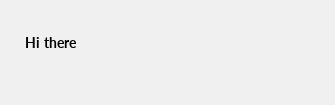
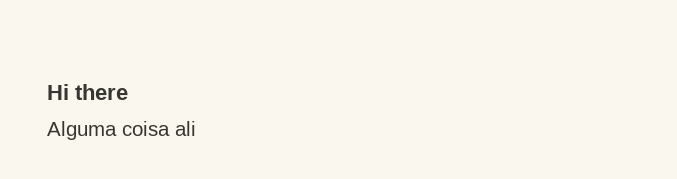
(77, 42) none -> [47,121,196,140] // Alguma coisa ali

